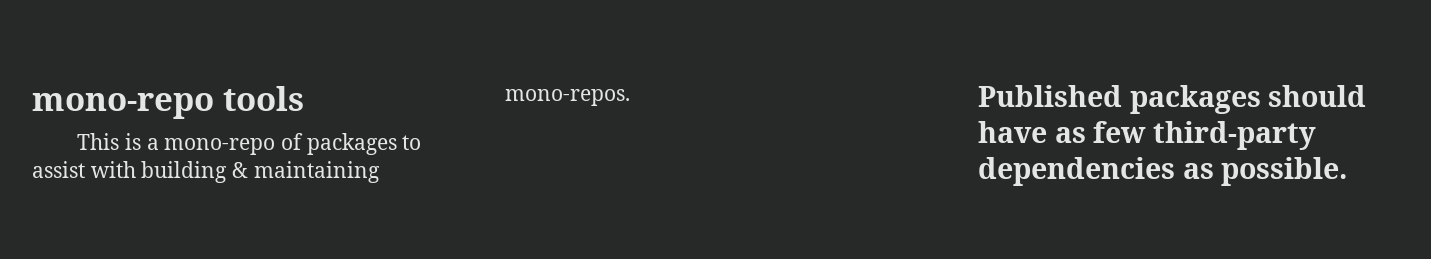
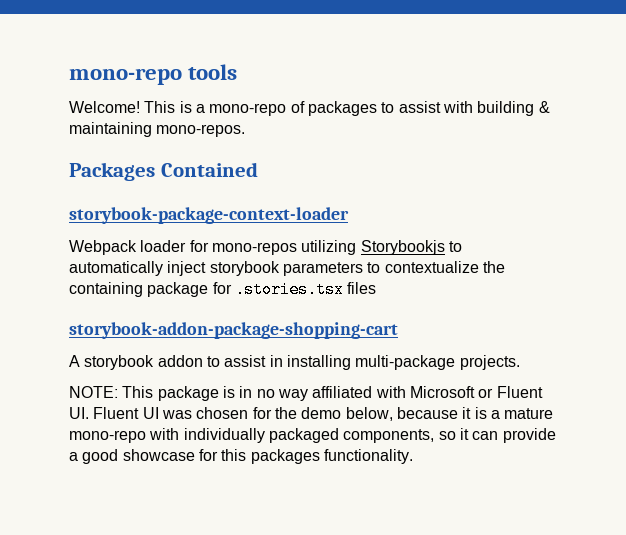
(304, 98) none -> [69,101,140,113] Welcome!
[978,85,1367,114] [978,121,1317,150] [978,157,1348,186] Published packages should have as few third-party dependencies as possible. -> [69,162,258,181] [69,207,349,224] [69,240,462,255] [69,261,505,276] [69,281,377,298] [69,322,398,339] [69,355,520,370] [69,386,543,401] [69,407,554,421] [69,428,556,443] [69,449,413,464] Packages Contained // storybook-package-context-loader // Webpack loader for mono-repos utilizing Storybookjs to automatically inject storybook parameters to contextualize the containing package for .stories.tsx files // storybook-addon-package-shopping-cart // A storybook addon to assist in installing multi-package projects. // NOTE: This package is in no way affiliated with Microsoft or Fluent UI. Fluent UI was chosen for the demo below, because it is a mature mono-repo with individually packaged components, so it can provide a good showcase for this packages functionality.

